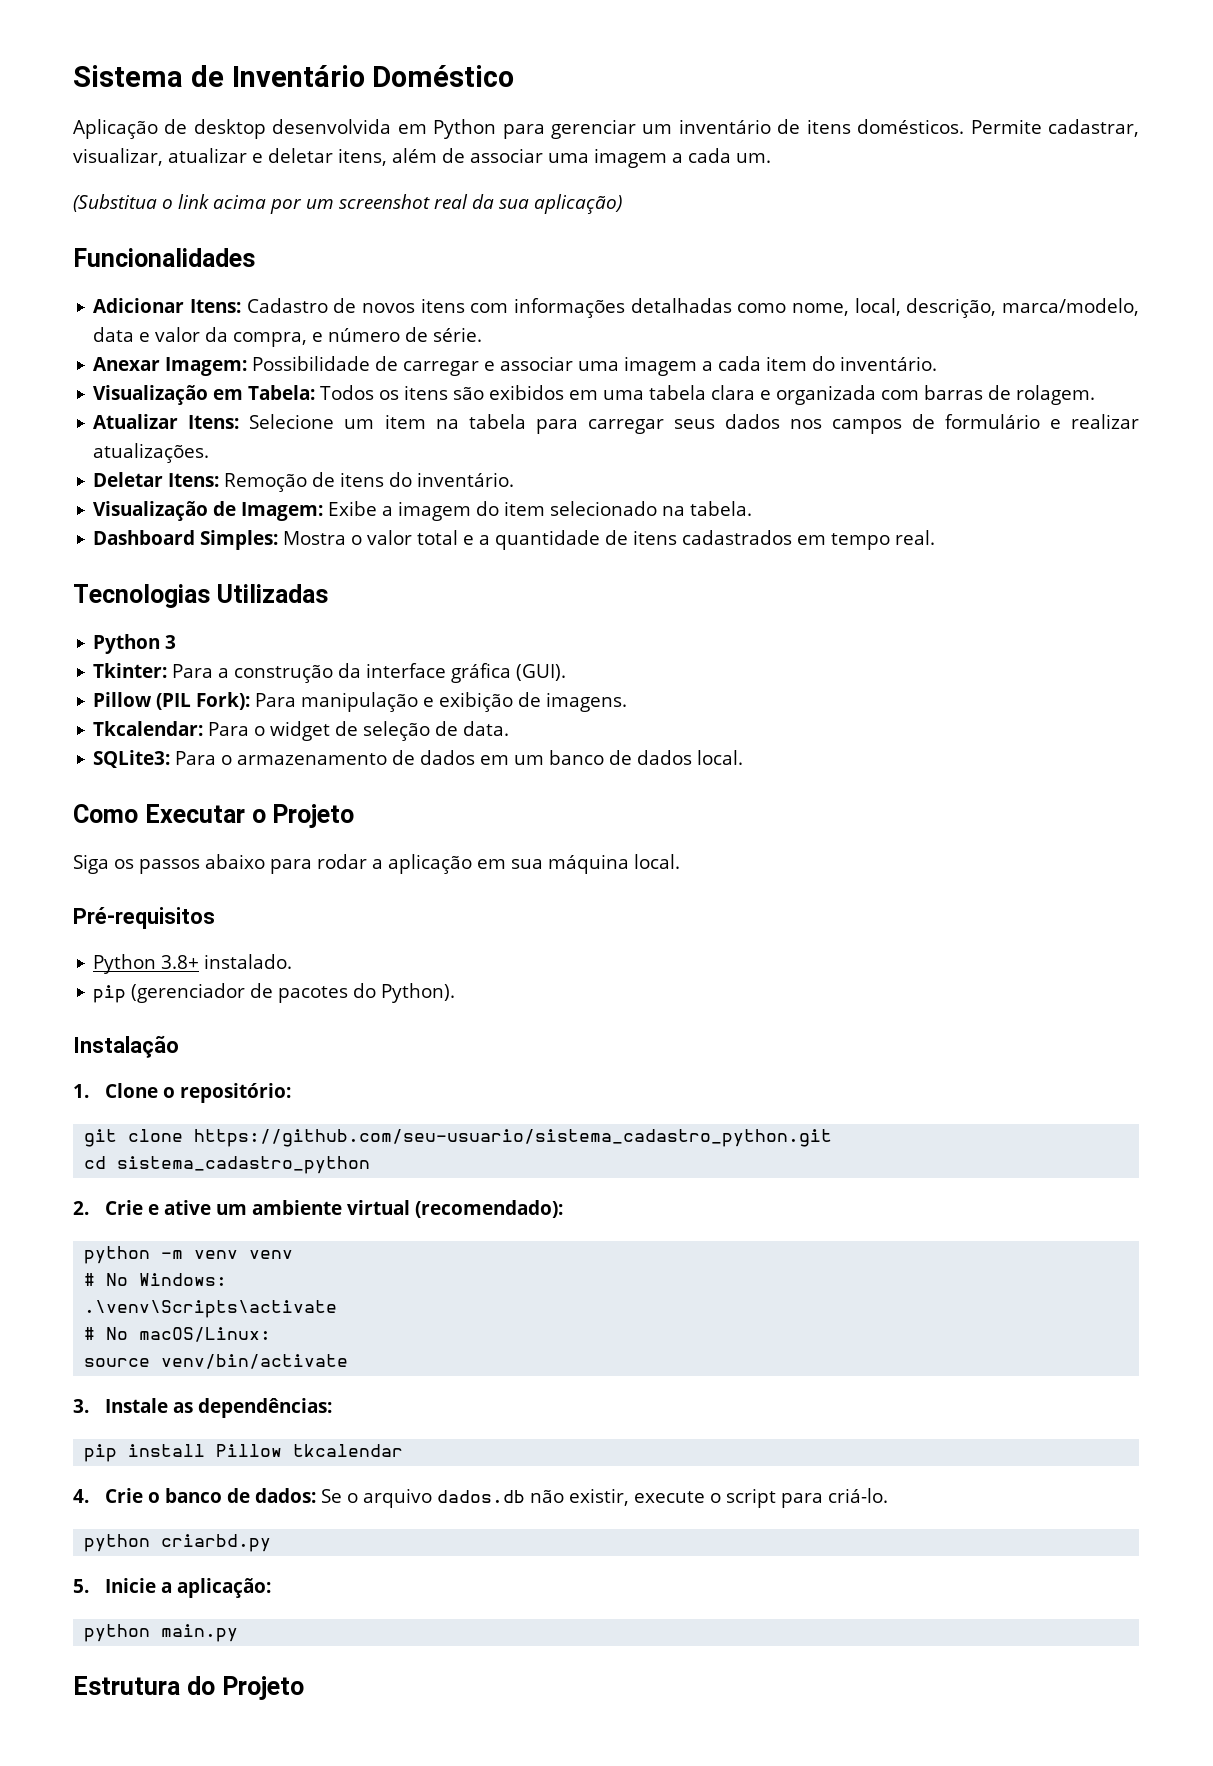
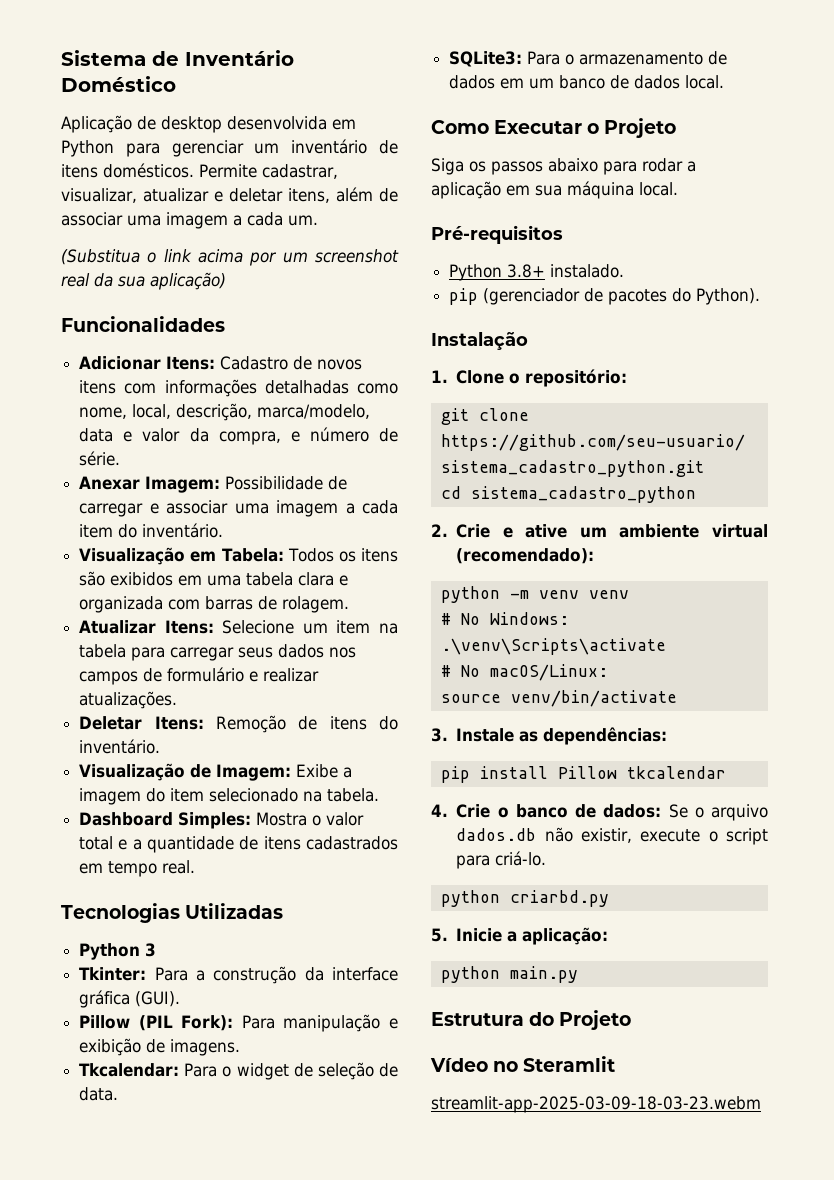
(304, 1688) none -> [430,1056,616,1072] [431,1096,761,1113] // Vídeo no Steramlit // streamlit-app-2025-03-09-18-03-23.webm

